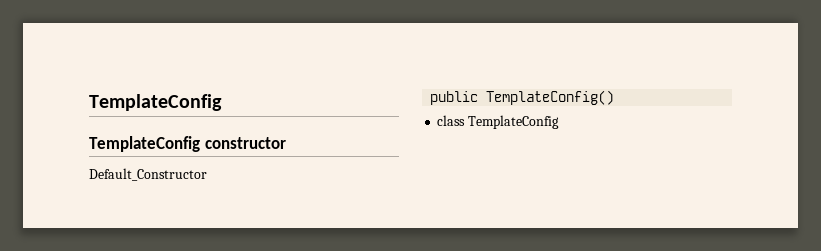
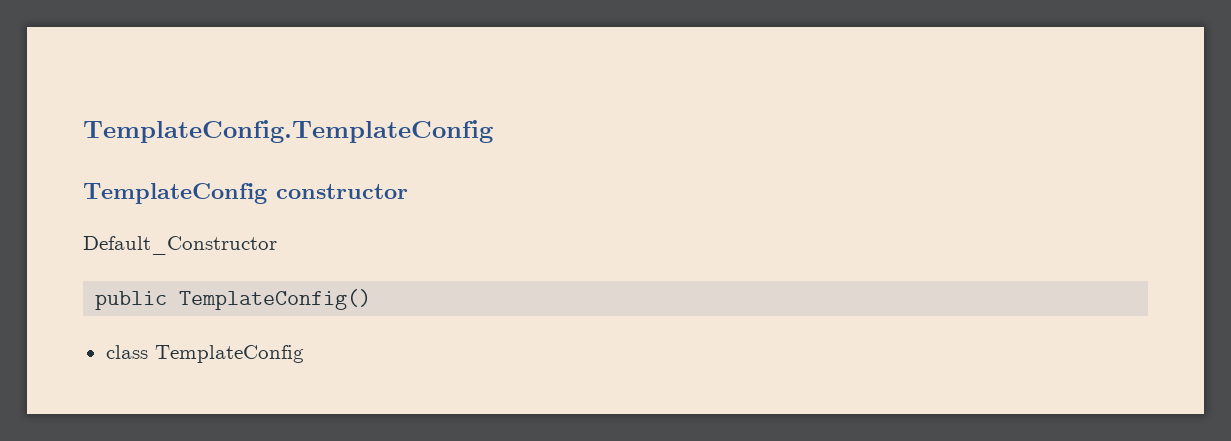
[89,94,222,111] TemplateConfig -> [83,120,493,143] TemplateConfig.TemplateConfig

